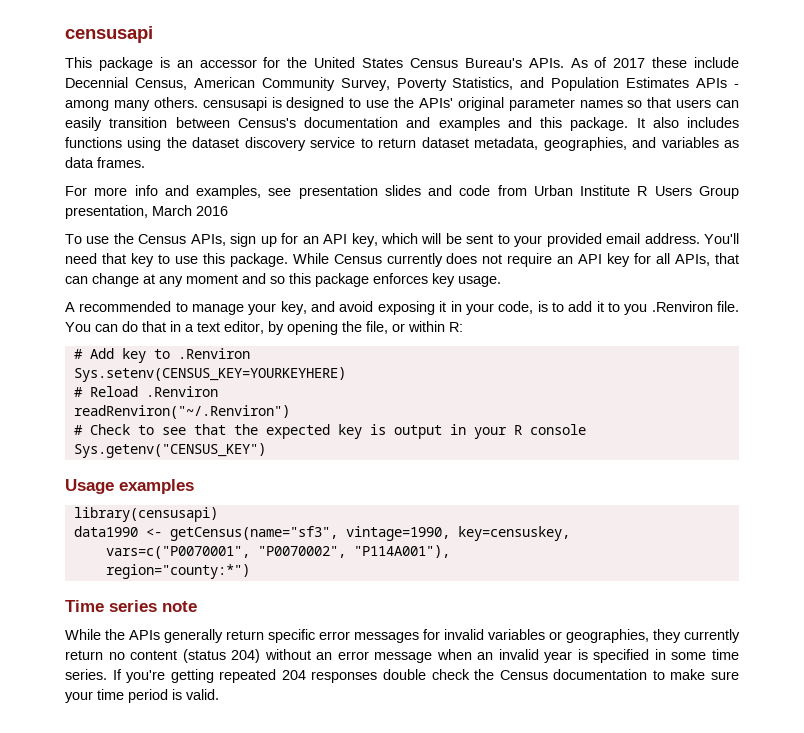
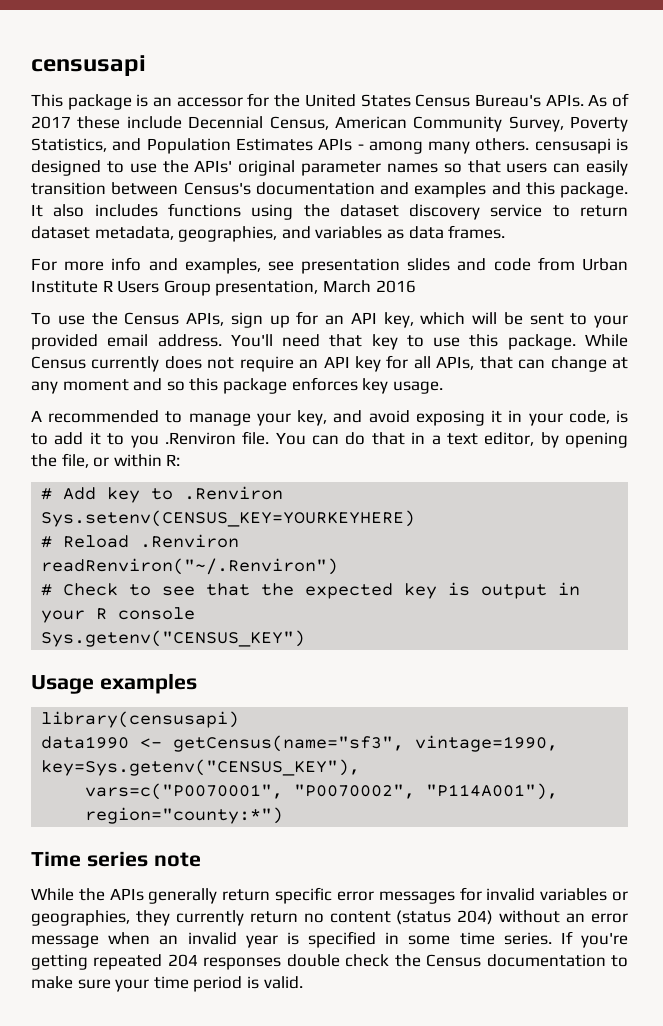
[457,526,570,541] key=censuskey, -> [41,759,361,776] key=Sys.getenv("CENSUS_KEY"),

